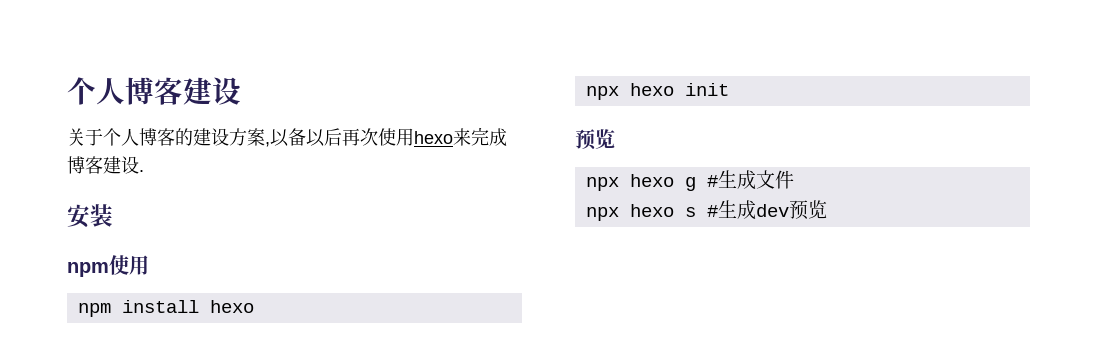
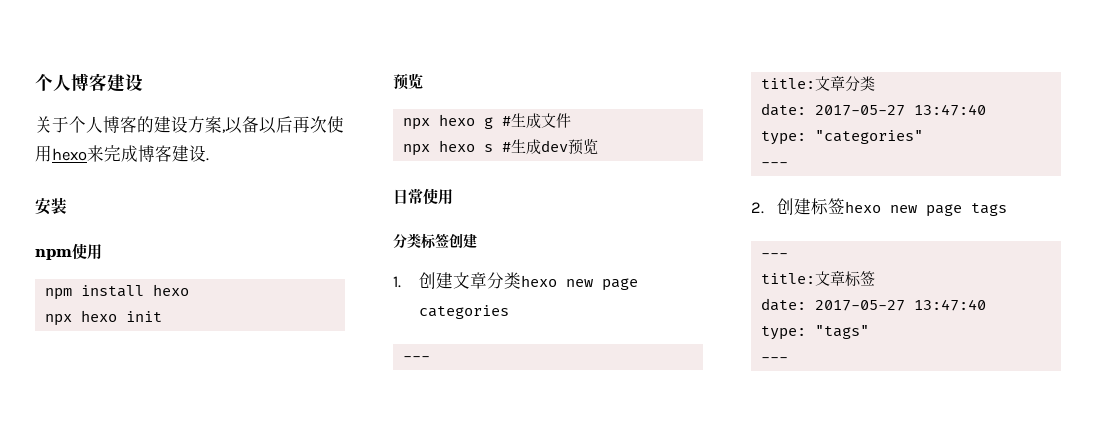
(827, 209) none -> [393,188,453,205] [393,233,477,249] [393,272,639,291] [419,305,510,319] [402,356,430,361] [760,75,875,92] [760,103,986,116] [760,130,923,145] [760,162,788,167] [751,198,1008,217] [760,253,788,258] [760,270,875,287] [760,298,986,311] [760,325,869,340] [760,357,788,362] // 日常使用 // 分类标签创建 // 1.创建文章分类hexo new page categories // --- // title:文章分类 // date: 2017-05-27 13:47:40 // type: "categories" // --- // 2.创建标签hexo new page tags // --- // title:文章标签 // date: 2017-05-27 13:47:40 // type: "tags" // ---

